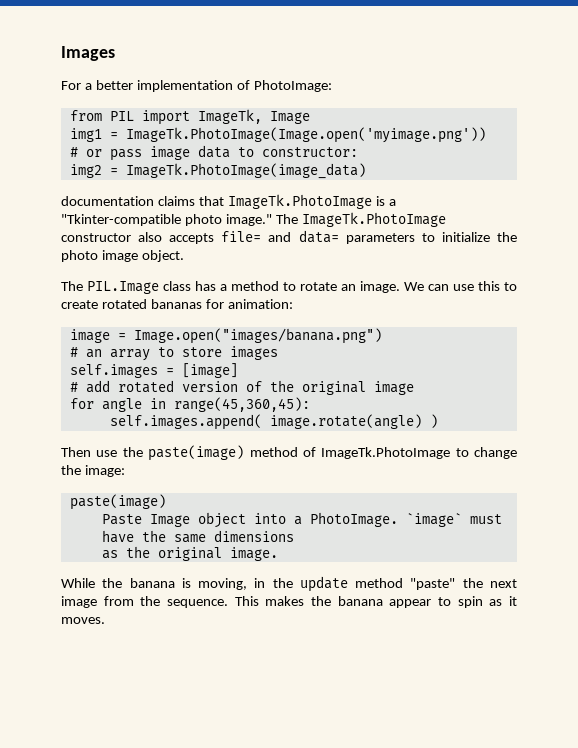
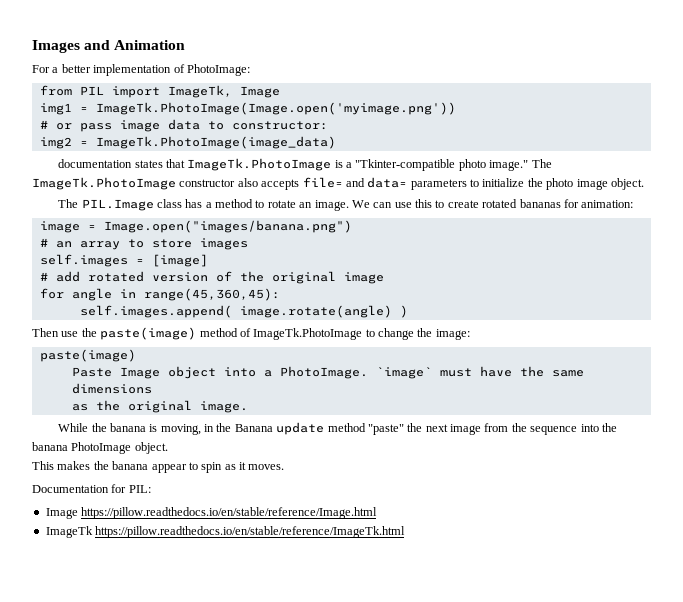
(115, 53) none -> [84,40,186,50] and Animation
[157,196,195,206] claims -> [134,160,163,168] states
(293, 583) none -> [234,424,273,432] Banana
[167,599,228,608] sequence. -> [530,423,617,435] [32,442,168,454] sequence into the banana PhotoImage object. //
(105, 620) none -> [32,484,151,493] [45,507,378,519] [45,526,406,538] // Documentation for PIL: // Image https://pillow.readthedocs.io/en/stable/reference/Image.html // ImageTk https://pillow.readthedocs.io/en/stable/reference/ImageTk.html

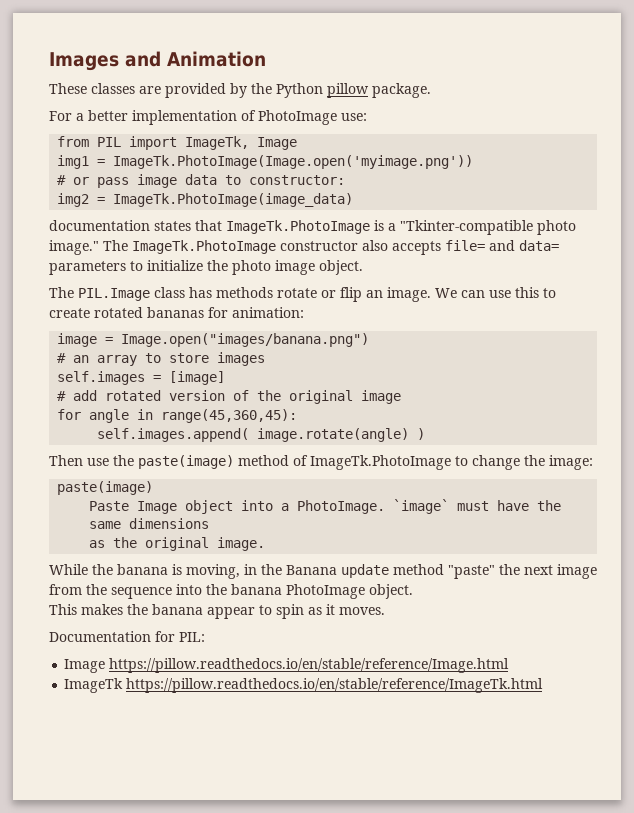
(186, 45) none -> [49,83,431,98] // These classes are provided by the Python pillow package.
[186,64,250,76] PhotoImage: -> [258,110,367,125] PhotoImage use:
[205,199,296,208] a method to rotate -> [216,287,362,302] methods rotate or flip

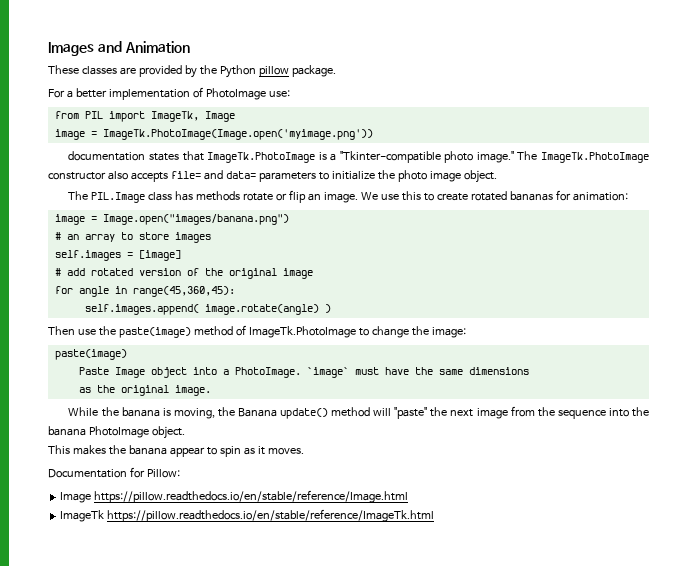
[57,155,90,169] img1 -> [54,129,85,140] image
[57,174,346,188] [57,193,354,207] // # or pass image data to constructor: // img2 = ImageTk.PhotoImage(image_data) -> (373, 134) none
[461,290,485,298] can -> (379, 196) none
[244,564,257,575] in -> (215, 413) none
[341,564,444,578] update method -> [280,407,392,419] update() method will
[179,632,205,642] PIL: -> [146,469,180,478] Pillow:

